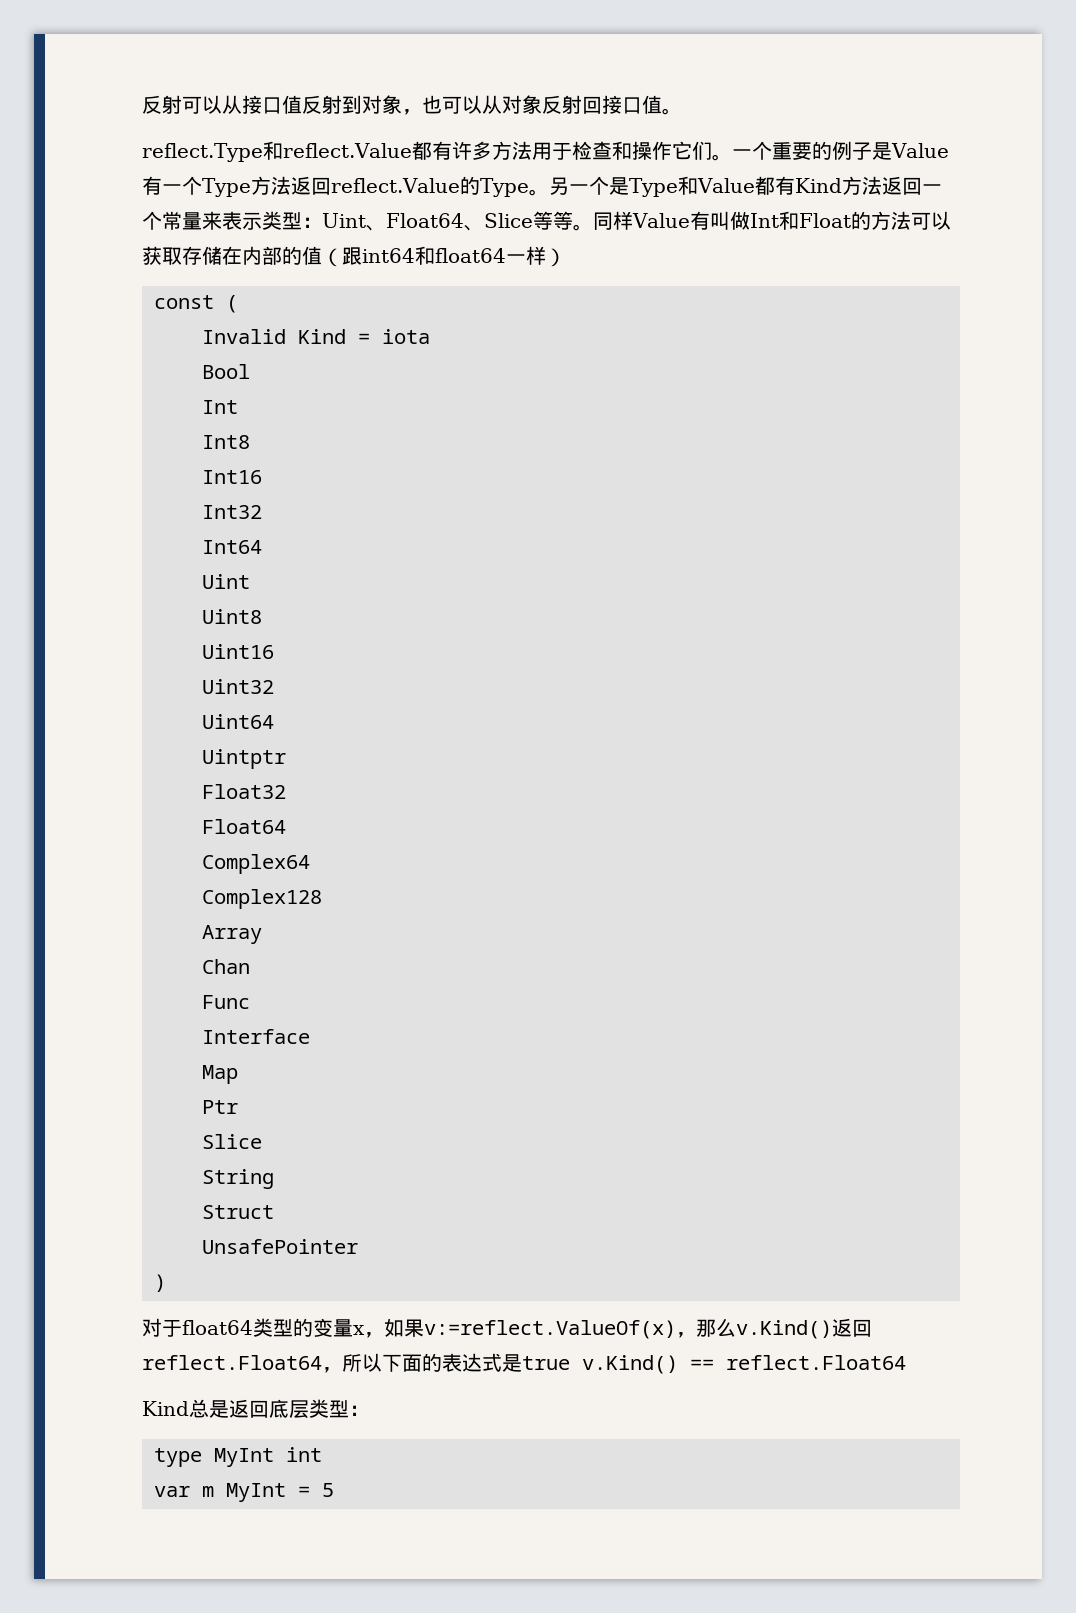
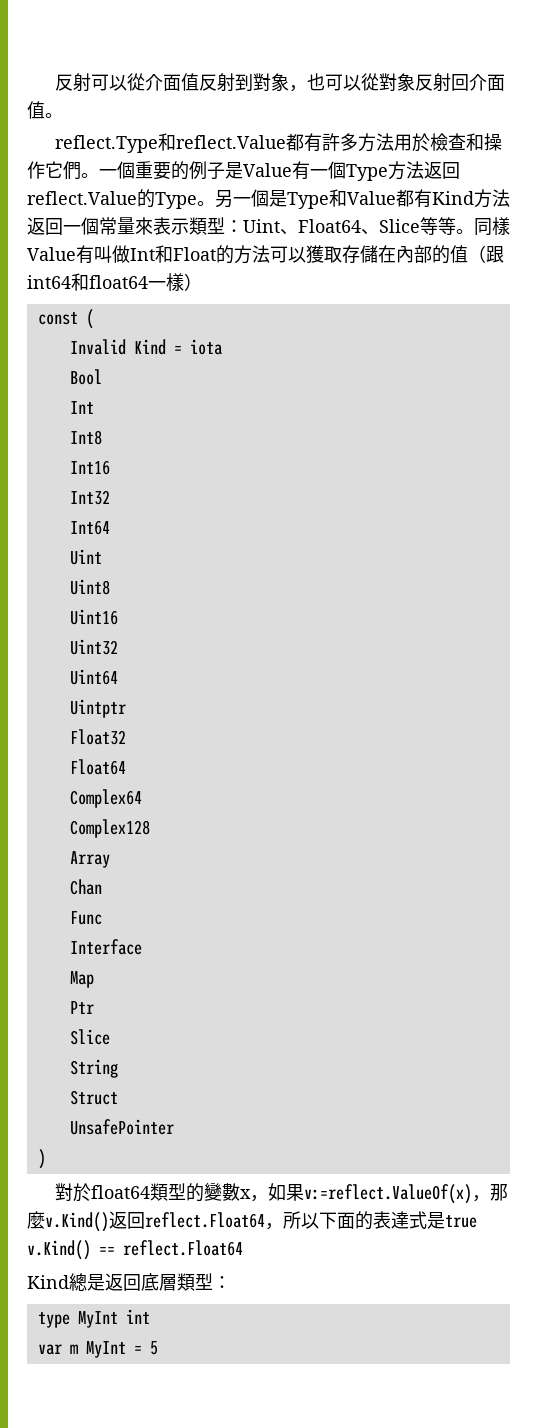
[222,95,282,114] 从接口 -> [127,73,182,91] 從介面
[362,95,382,114] 对 -> [253,73,272,91] 對
[482,95,522,114] 从对 -> [361,73,398,91] 從對
[602,95,642,114] 接口 -> [469,74,506,91] 介面
[451,141,472,160] 许 -> [322,133,341,151] 許
[551,141,592,160] 于检 -> [412,133,449,152] 於檢
[691,141,772,161] 们。一个 -> [63,161,135,180] 們。一個
[182,176,202,195] 个 -> [328,161,346,179] 個
[588,176,609,195] 个 -> [251,189,269,207] 個
[142,211,282,230] 个常量来表示类 -> [81,217,207,235] 個常量來表示類
[613,211,633,230] 样 -> [492,217,510,235] 樣
[142,246,262,265] 获取存储在内 -> [306,245,414,264] 獲取存儲在內
[526,246,546,265] 样 -> [166,273,184,291] 樣
[142,1318,353,1337] 对于float64类型的变量 -> [55,1182,241,1202] 對於float64類型的變數
[716,1318,736,1337] 么 -> [27,1211,45,1229] 麼
[462,1353,482,1372] 达 -> [391,1211,409,1229] 達
[189,1399,209,1418] 总 -> [69,1273,87,1291] 總
[289,1399,329,1419] 层类 -> [159,1273,195,1291] 層類

